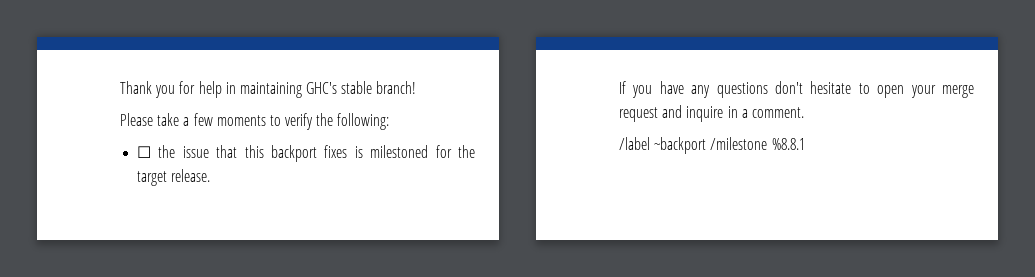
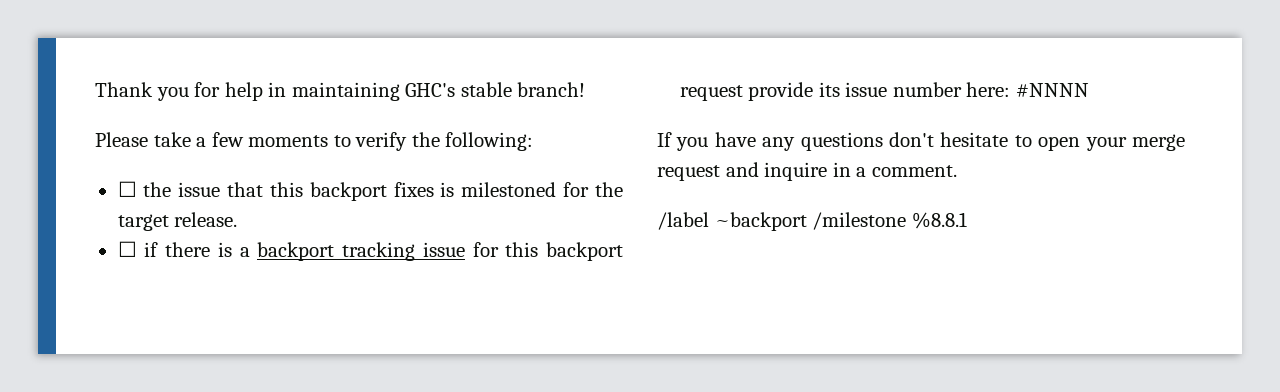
(211, 175) none -> [117,241,623,261] [679,82,1089,101] // ☐ if there is a backport tracking issue for this backport request provide its issue number here: #NNNN

